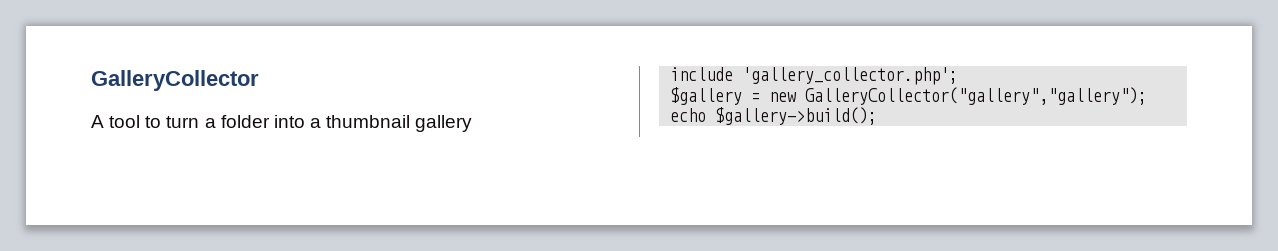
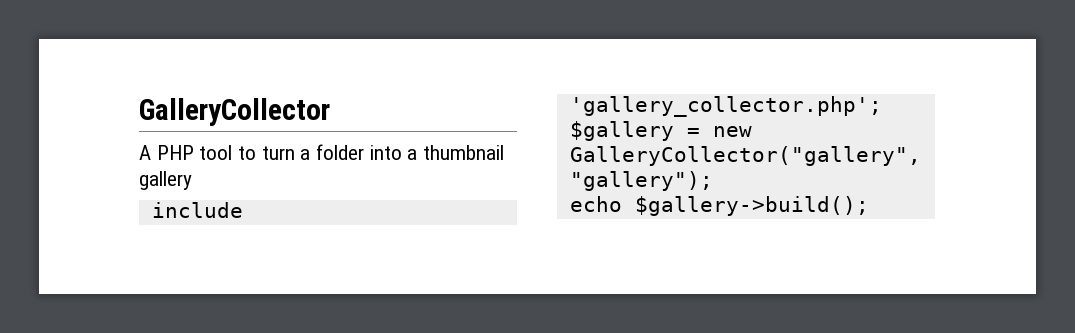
(104, 121) none -> [156,145,194,160] PHP

